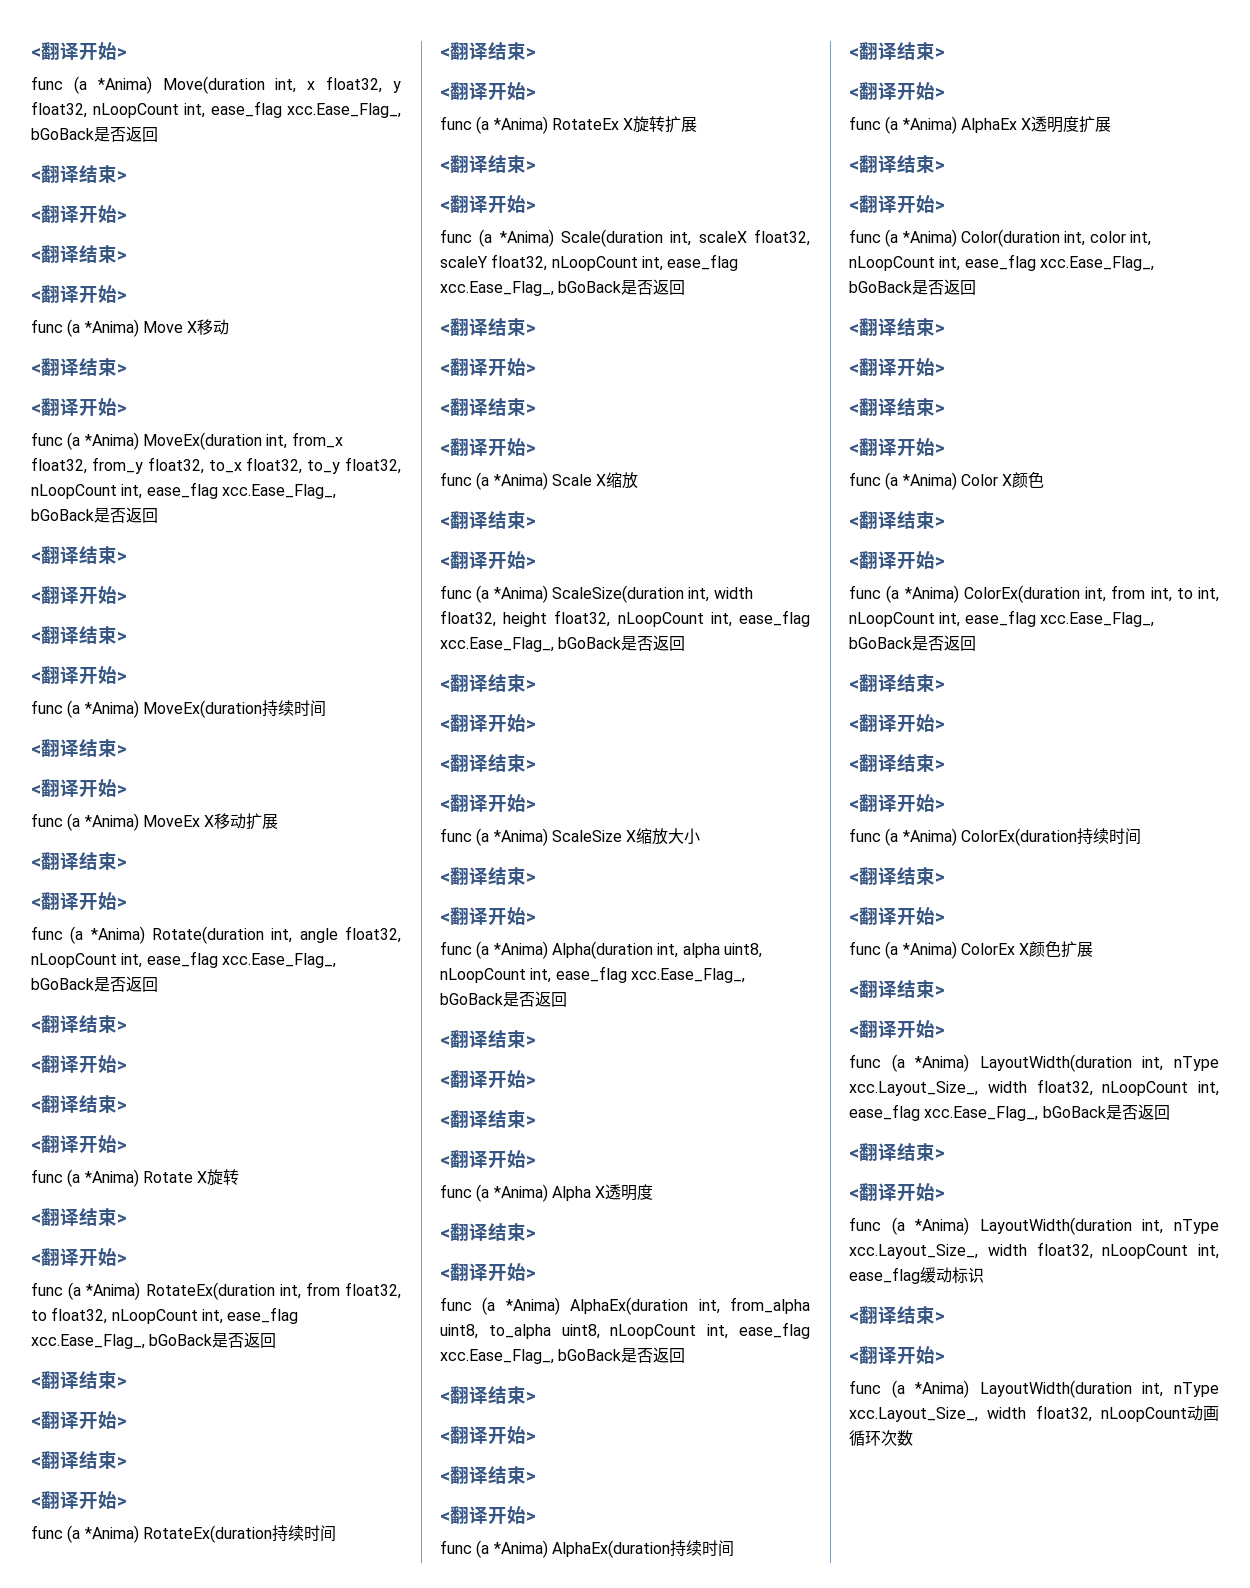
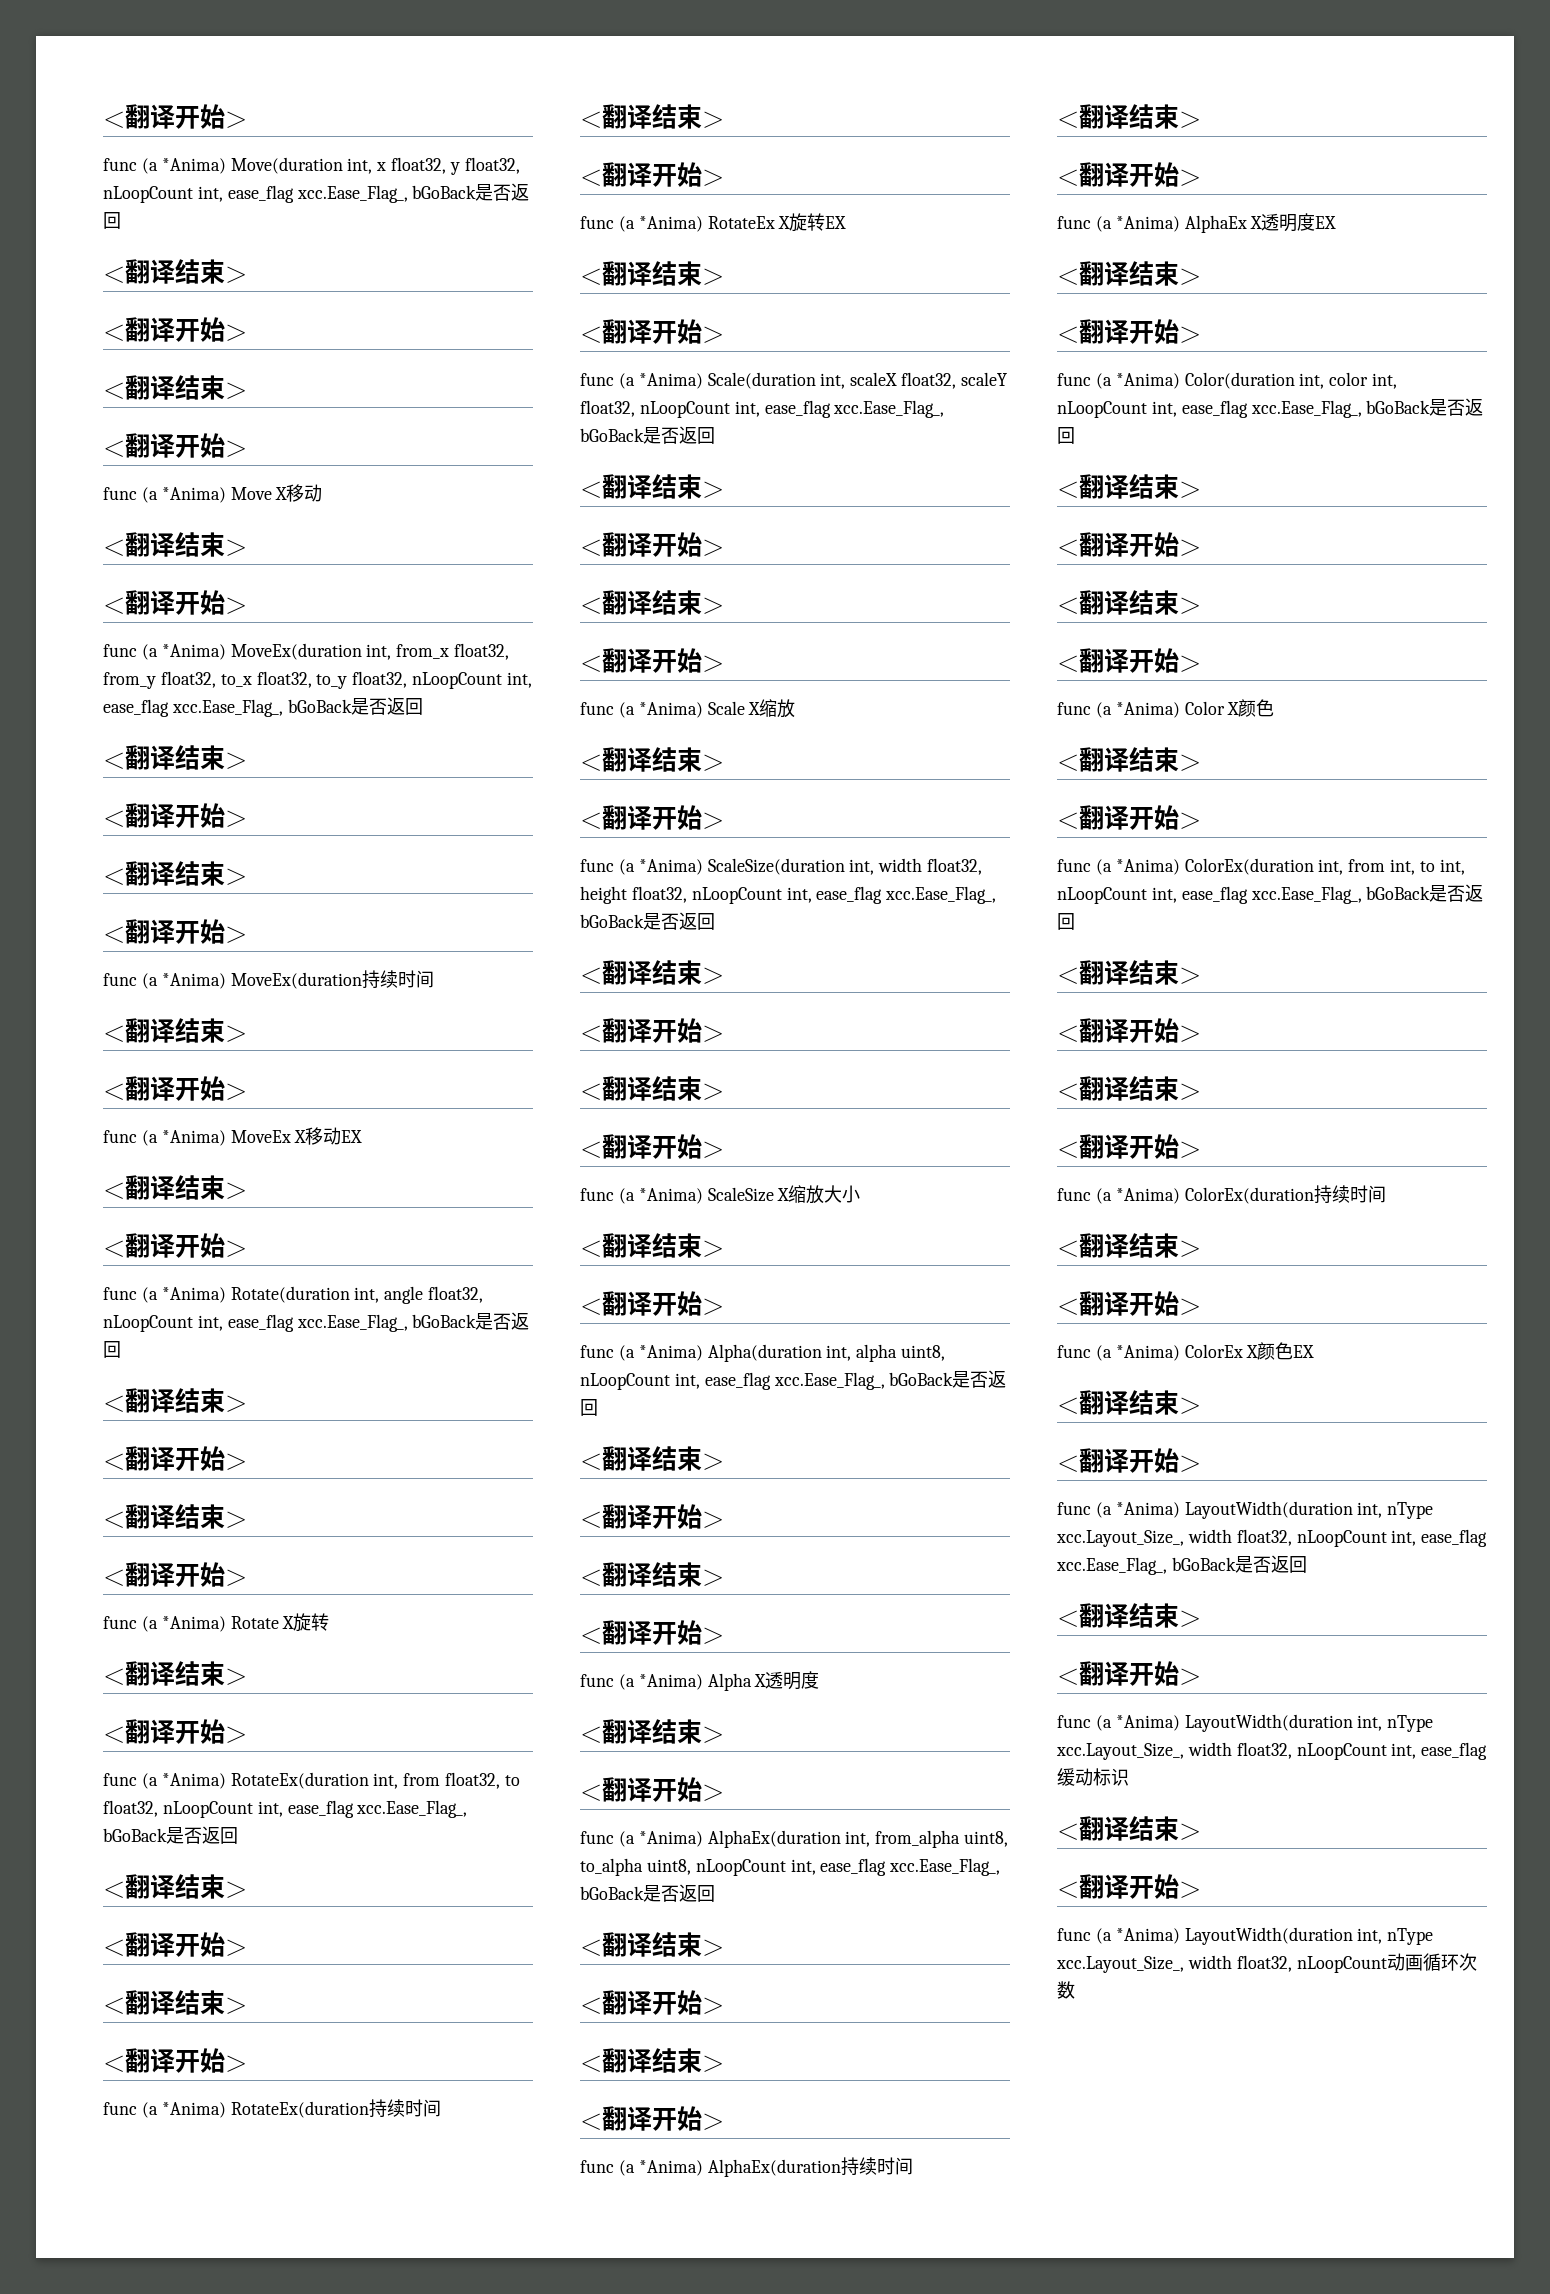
[246,813,279,830] 扩展 -> [341,1130,363,1143] EX
[665,116,698,133] 扩展 -> [825,216,847,229] EX
[1079,116,1112,133] 扩展 -> [1315,216,1337,229] EX
[1061,941,1094,958] 扩展 -> [1293,1345,1315,1358] EX

